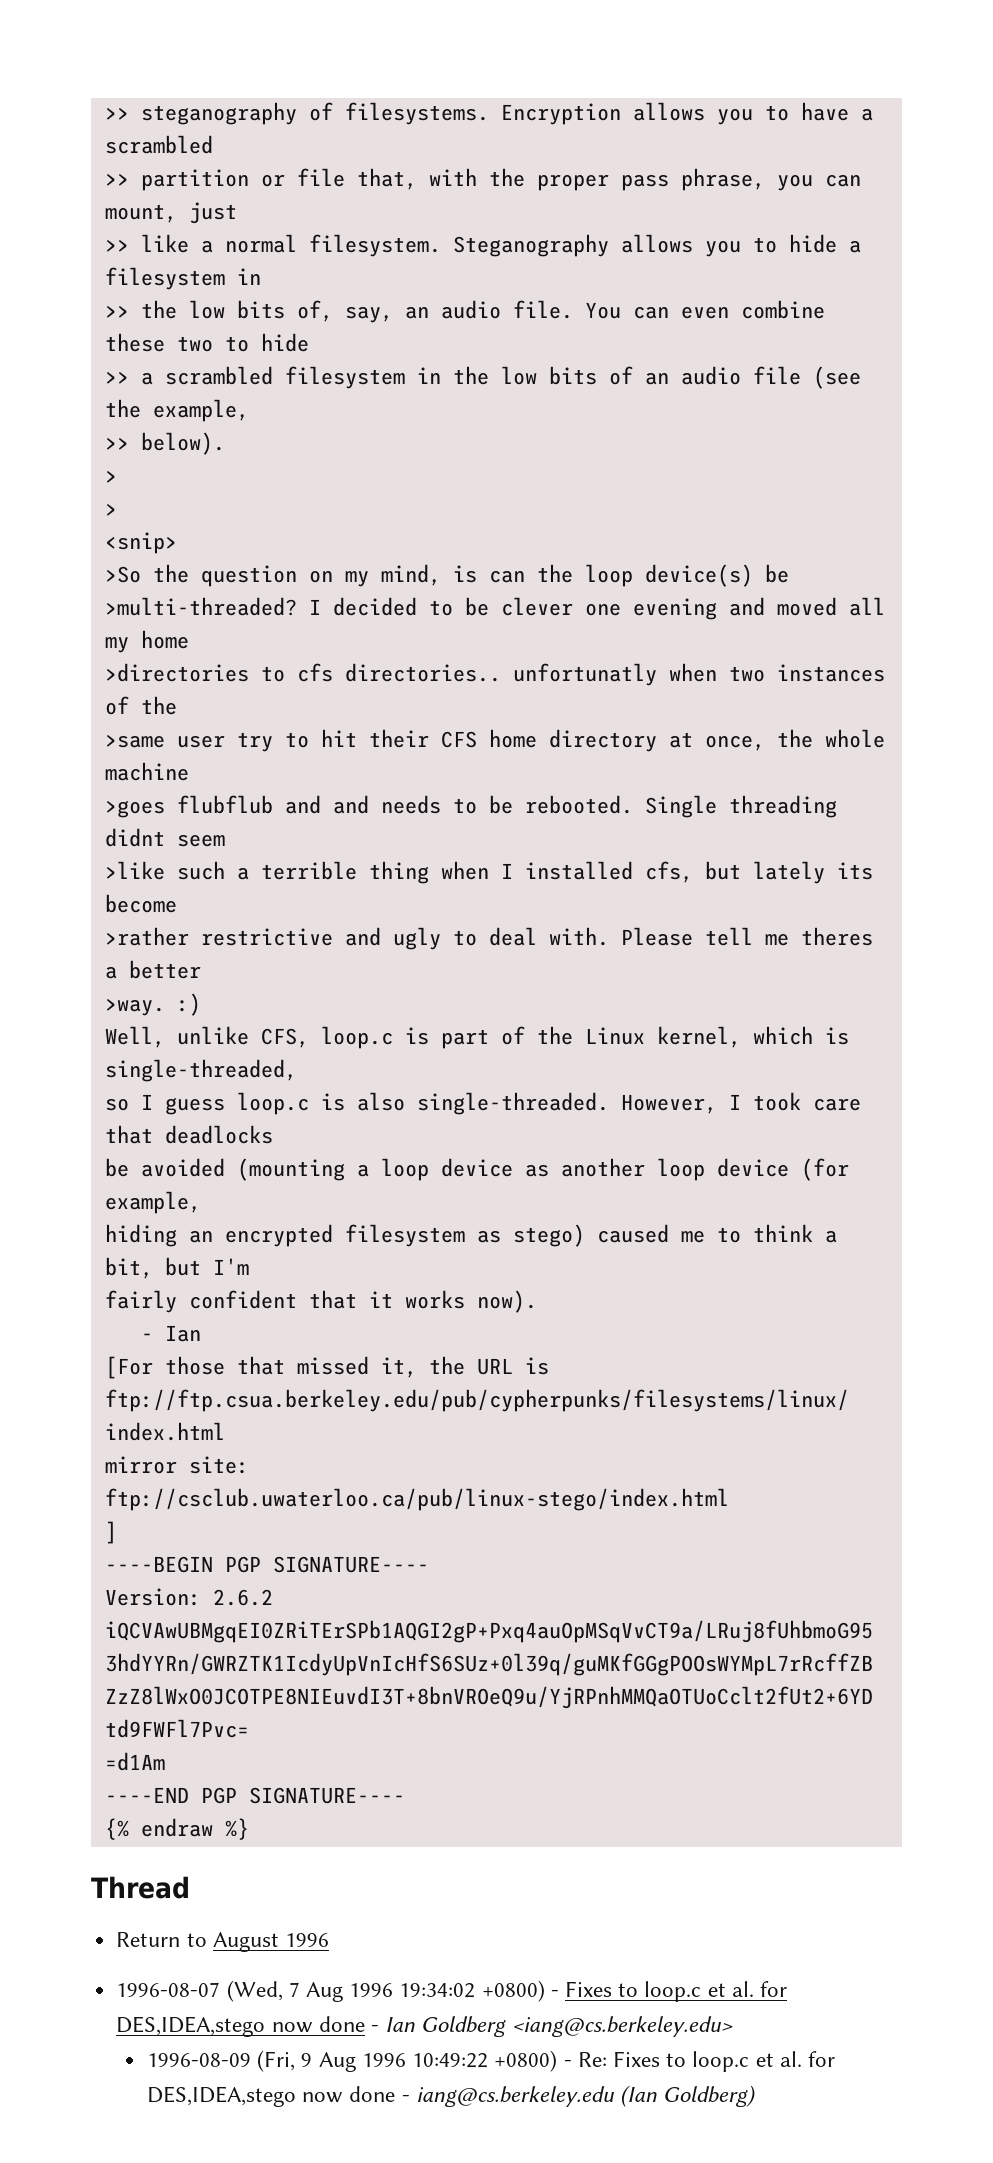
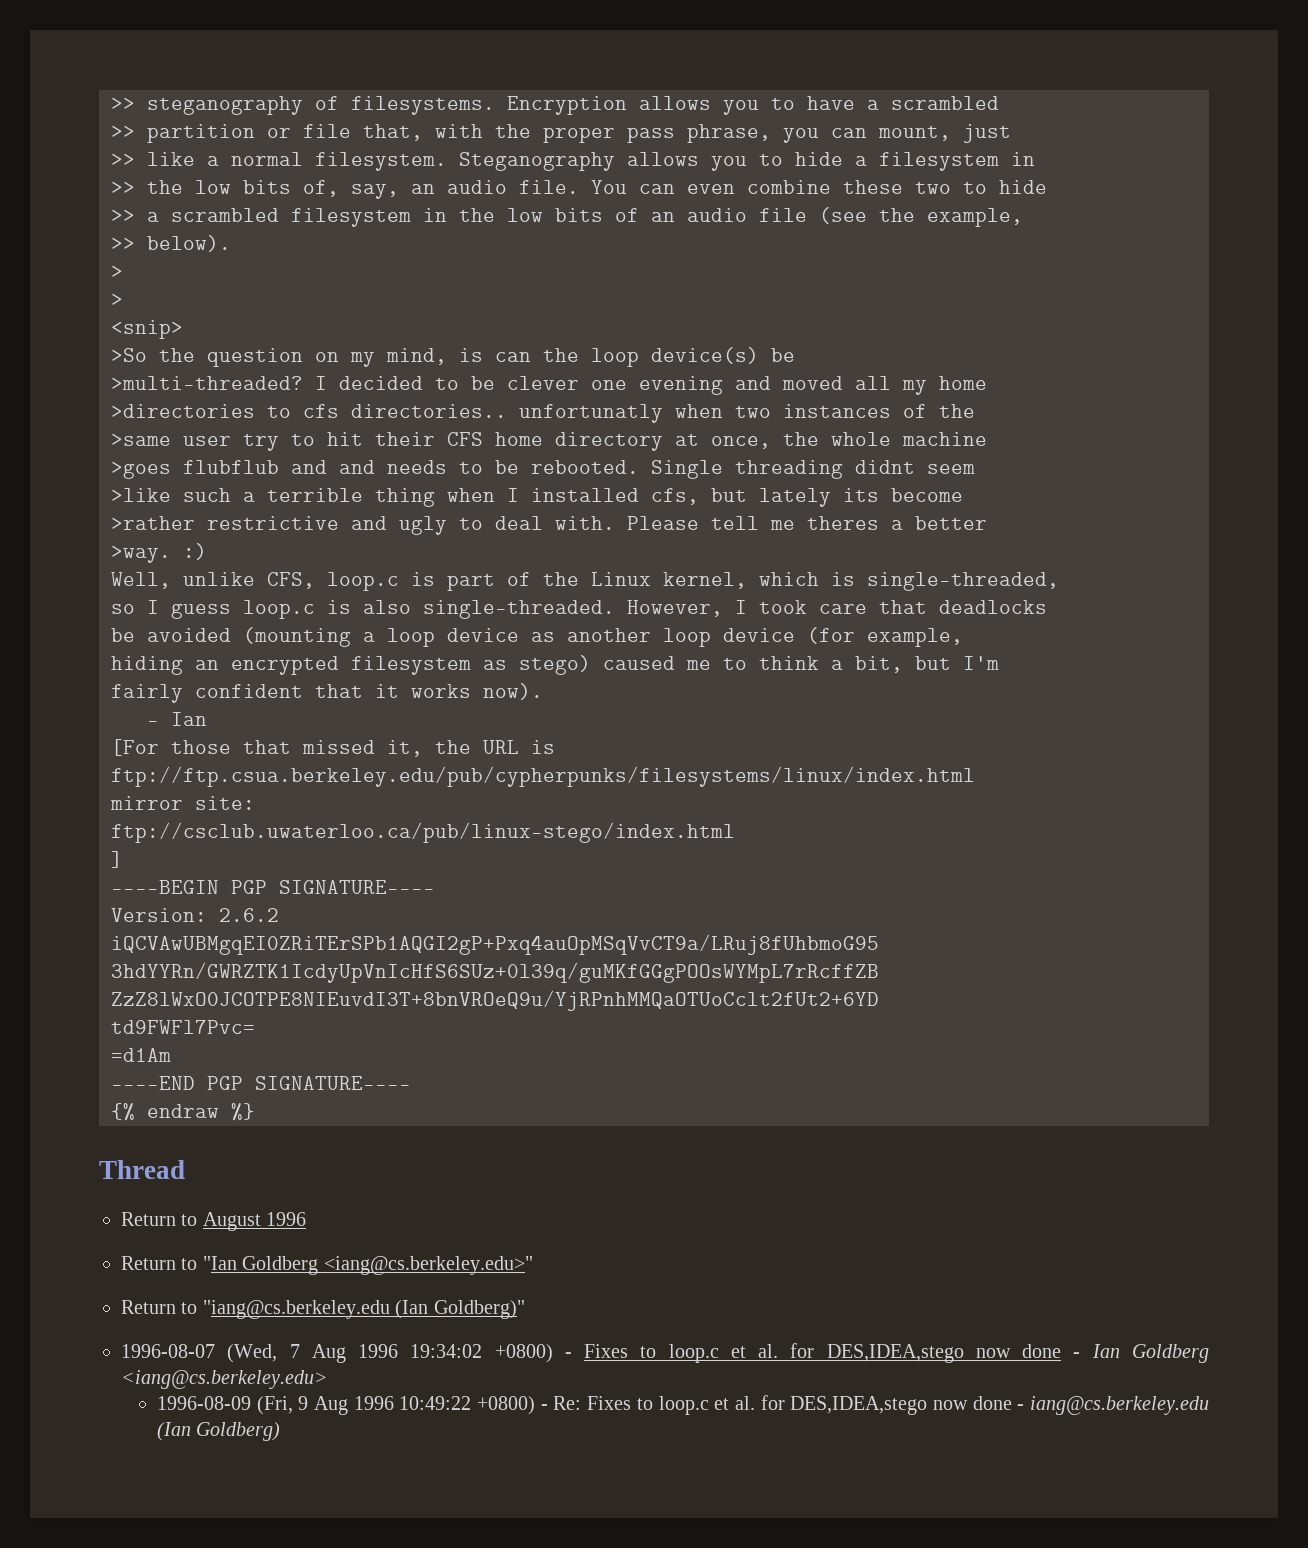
(329, 1940) none -> [121,1256,533,1275] [121,1300,525,1319] // Return to "Ian Goldberg <iang@cs.berkeley.edu>" // Return to "iang@cs.berkeley.edu (Ian Goldberg)"

